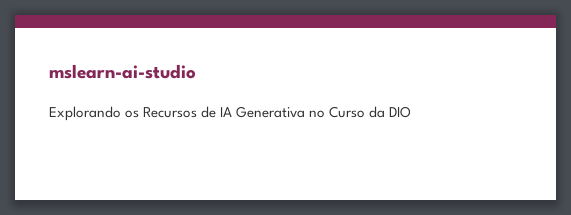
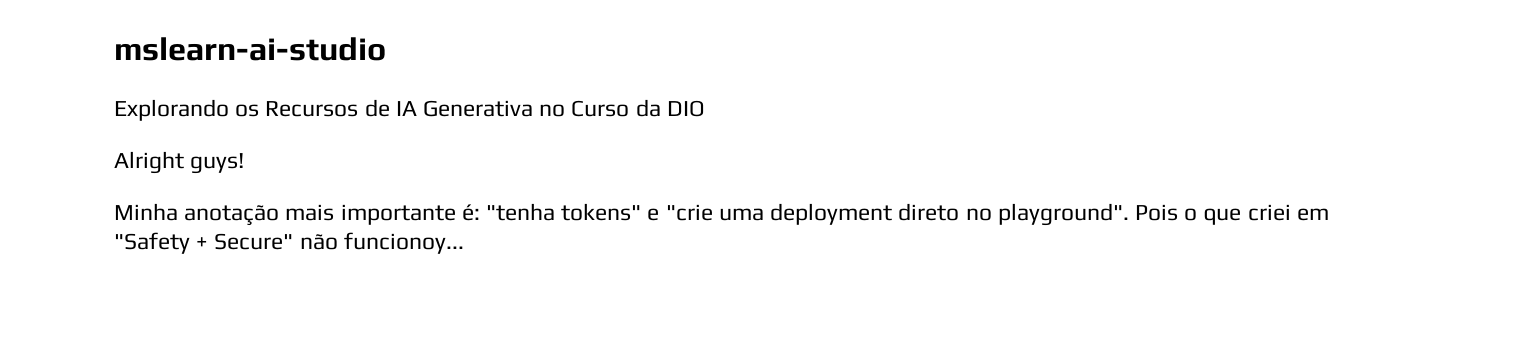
(412, 112) none -> [114,151,245,174] [114,203,1329,226] [114,232,464,254] // Alright guys! // Minha anotação mais importante é: "tenha tokens" e "crie uma deployment direto no playground". Pois o que criei em "Safety + Secure" não funcionoy...

